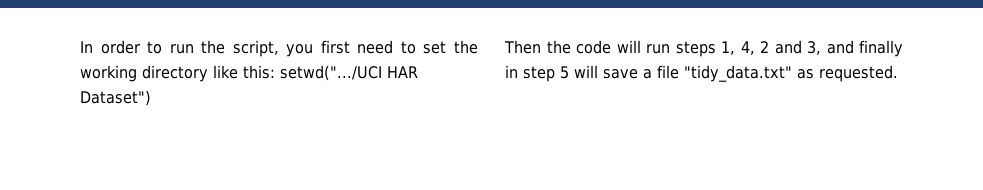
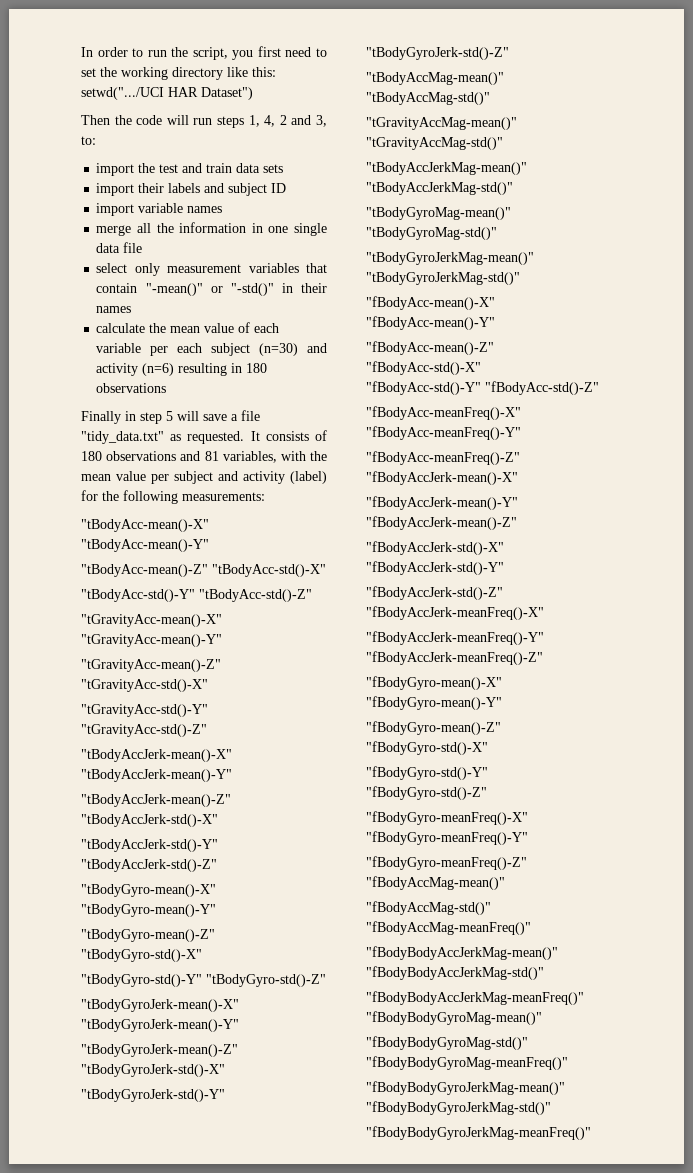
[826,40,903,57] and finally -> [81,136,96,145] [96,163,284,176] [96,183,287,196] [96,203,223,216] [96,222,327,236] [96,242,143,253] [96,263,327,276] [96,283,327,296] [96,306,132,313] [96,322,280,333] [96,343,327,356] [96,363,268,376] [96,383,167,393] [81,411,121,424] to: // import the test and train data sets // import their labels and subject ID // import variable names // merge all the information in one single data file // select only measurement variables that contain "-mean()" or "-std()" in their names // calculate the mean value of each variable per each subject (n=30) and activity (n=6) resulting in 180 observations // Finally
(898, 73) none -> [250,430,327,441] [81,451,327,463] [81,471,327,484] [81,490,265,504] [81,519,209,532] [81,539,209,552] [81,564,326,577] [81,589,312,602] [81,614,222,627] [81,634,222,647] [81,659,221,672] [81,679,208,692] [81,704,208,717] [81,724,207,737] [81,749,232,762] [81,769,232,782] [81,794,231,807] [81,814,218,827] [81,839,218,852] [81,859,217,872] [81,884,216,897] [81,904,216,917] [81,929,215,942] [81,949,202,962] [81,974,326,987] [81,999,239,1012] [81,1019,239,1032] [81,1044,238,1057] [81,1064,225,1077] [81,1089,225,1102] [366,47,509,60] [366,72,504,85] [366,92,490,105] [366,117,517,130] [366,137,503,150] [366,162,527,175] [366,182,513,195] [366,207,511,220] [366,227,497,240] [366,252,534,265] [366,272,520,285] [366,296,495,310] [366,316,495,330] [366,341,494,355] [366,361,481,375] [366,381,599,395] [366,406,521,420] [366,426,521,440] [366,451,520,465] [366,471,518,485] [366,496,518,510] [366,516,517,530] [366,541,504,555] [366,561,504,575] [366,586,503,600] [366,606,544,620] [366,631,544,645] [366,651,543,665] [366,676,502,690] [366,696,502,710] [366,721,501,735] [366,741,488,755] [366,766,488,780] [366,786,487,800] [366,811,528,825] [366,831,528,845] [366,856,527,870] [366,876,505,890] [366,901,491,915] [366,921,531,935] [366,946,558,960] [366,966,544,980] [366,991,584,1005] [366,1011,542,1025] [366,1036,528,1050] [366,1056,568,1070] [366,1081,565,1095] [366,1101,551,1115] [366,1126,591,1140] It consists of 180 observations and 81 variables, with the mean value per subject and activity (label) for the following measurements: // "tBodyAcc-mean()-X" "tBodyAcc-mean()-Y" // "tBodyAcc-mean()-Z" "tBodyAcc-std()-X" // "tBodyAcc-std()-Y" "tBodyAcc-std()-Z" // "tGravityAcc-mean()-X" "tGravityAcc-mean()-Y" // "tGravityAcc-mean()-Z" "tGravityAcc-std()-X" // "tGravityAcc-std()-Y" "tGravityAcc-std()-Z" // "tBodyAccJerk-mean()-X" "tBodyAccJerk-mean()-Y" // "tBodyAccJerk-mean()-Z" "tBodyAccJerk-std()-X" // "tBodyAccJerk-std()-Y" "tBodyAccJerk-std()-Z" // "tBodyGyro-mean()-X" "tBodyGyro-mean()-Y" // "tBodyGyro-mean()-Z" "tBodyGyro-std()-X" // "tBodyGyro-std()-Y" "tBodyGyro-std()-Z" // "tBodyGyroJerk-mean()-X" "tBodyGyroJerk-mean()-Y" // "tBodyGyroJerk-mean()-Z" "tBodyGyroJerk-std()-X" // "tBodyGyroJerk-std()-Y" "tBodyGyroJerk-std()-Z" // "tBodyAccMag-mean()" "tBodyAccMag-std()" // "tGravityAccMag-mean()" "tGravityAccMag-std()" // "tBodyAccJerkMag-mean()" "tBodyAccJerkMag-std()" // "tBodyGyroMag-mean()" "tBodyGyroMag-std()" // "tBodyGyroJerkMag-mean()" "tBodyGyroJerkMag-std()" // "fBodyAcc-mean()-X" "fBodyAcc-mean()-Y" // "fBodyAcc-mean()-Z" "fBodyAcc-std()-X" // "fBodyAcc-std()-Y" "fBodyAcc-std()-Z" // "fBodyAcc-meanFreq()-X" "fBodyAcc-meanFreq()-Y" // "fBodyAcc-meanFreq()-Z" "fBodyAccJerk-mean()-X" // "fBodyAccJerk-mean()-Y" "fBodyAccJerk-mean()-Z" // "fBodyAccJerk-std()-X" "fBodyAccJerk-std()-Y" // "fBodyAccJerk-std()-Z" "fBodyAccJerk-meanFreq()-X" // "fBodyAccJerk-meanFreq()-Y" "fBodyAccJerk-meanFreq()-Z" // "fBodyGyro-mean()-X" "fBodyGyro-mean()-Y" // "fBodyGyro-mean()-Z" "fBodyGyro-std()-X" // "fBodyGyro-std()-Y" "fBodyGyro-std()-Z" // "fBodyGyro-meanFreq()-X" "fBodyGyro-meanFreq()-Y" // "fBodyGyro-meanFreq()-Z" "fBodyAccMag-mean()" // "fBodyAccMag-std()" "fBodyAccMag-meanFreq()" // "fBodyBodyAccJerkMag-mean()" "fBodyBodyAccJerkMag-std()" // "fBodyBodyAccJerkMag-meanFreq()" "fBodyBodyGyroMag-mean()" // "fBodyBodyGyroMag-std()" "fBodyBodyGyroMag-meanFreq()" // "fBodyBodyGyroJerkMag-mean()" "fBodyBodyGyroJerkMag-std()" // "fBodyBodyGyroJerkMag-meanFreq()"

